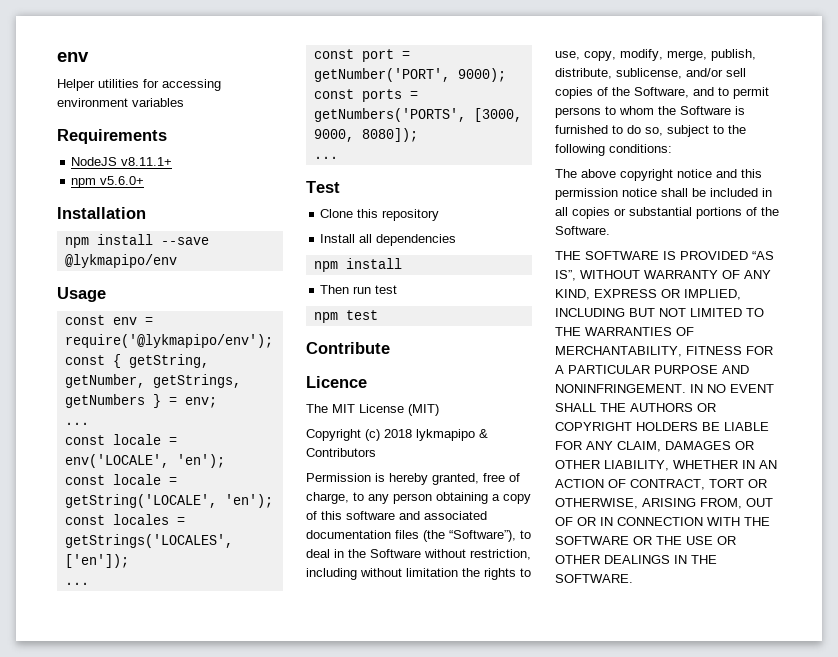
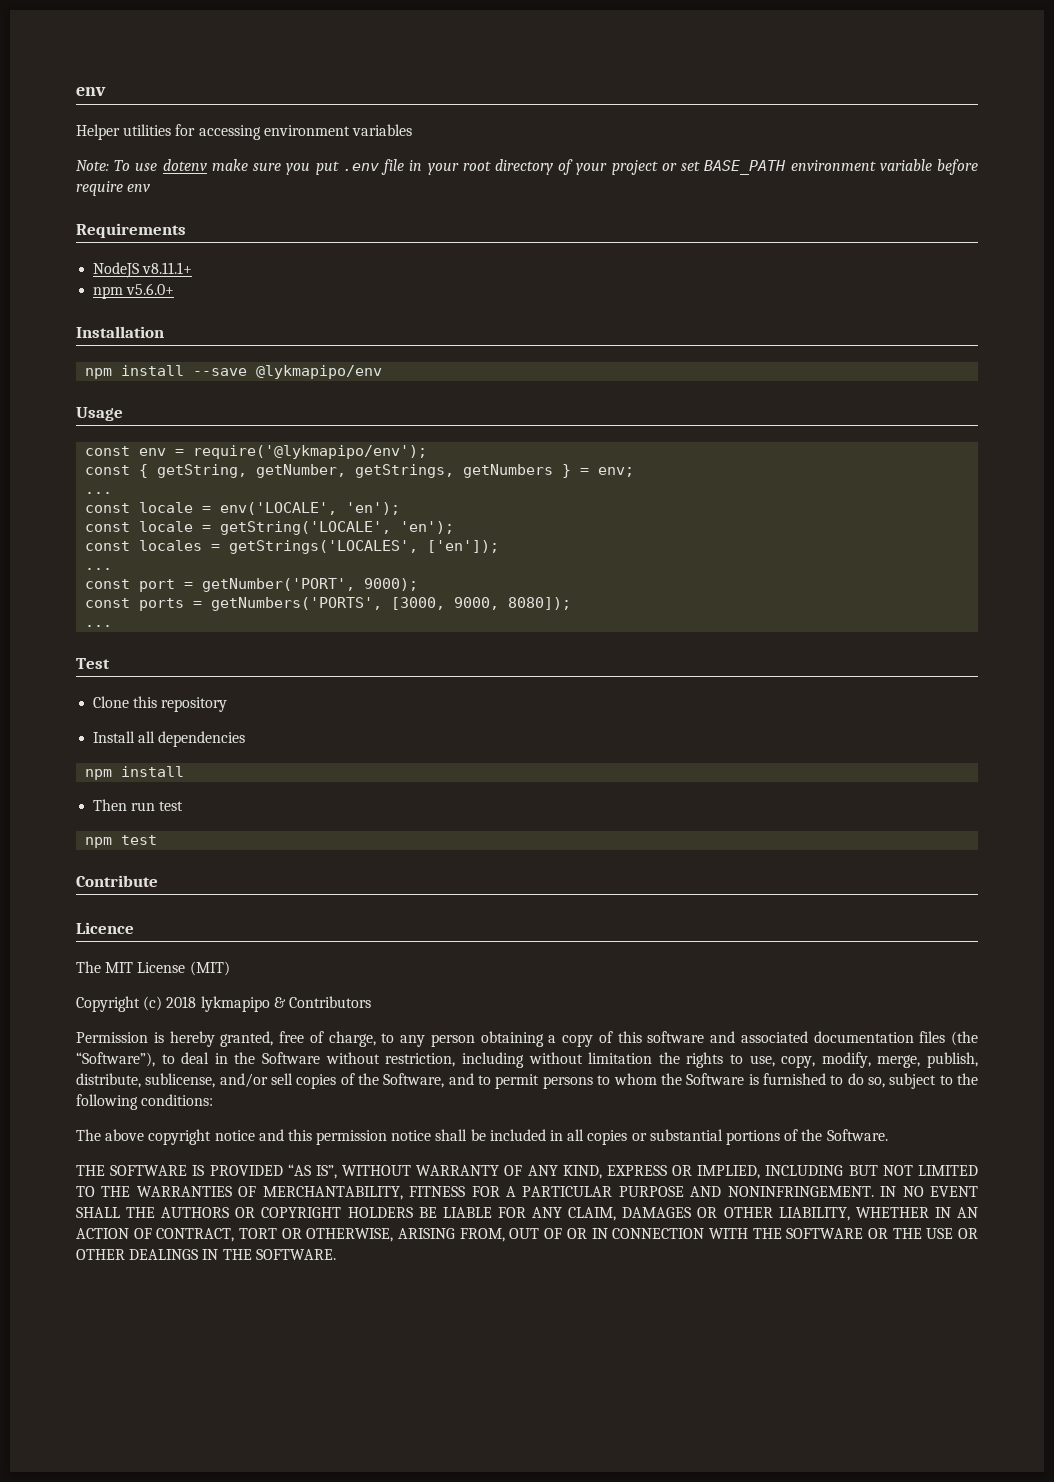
(184, 102) none -> [76,159,979,175] [76,181,151,196] // Note: To use dotenv make sure you put .env file in your root directory of your project or set BASE_PATH environment variable before require env

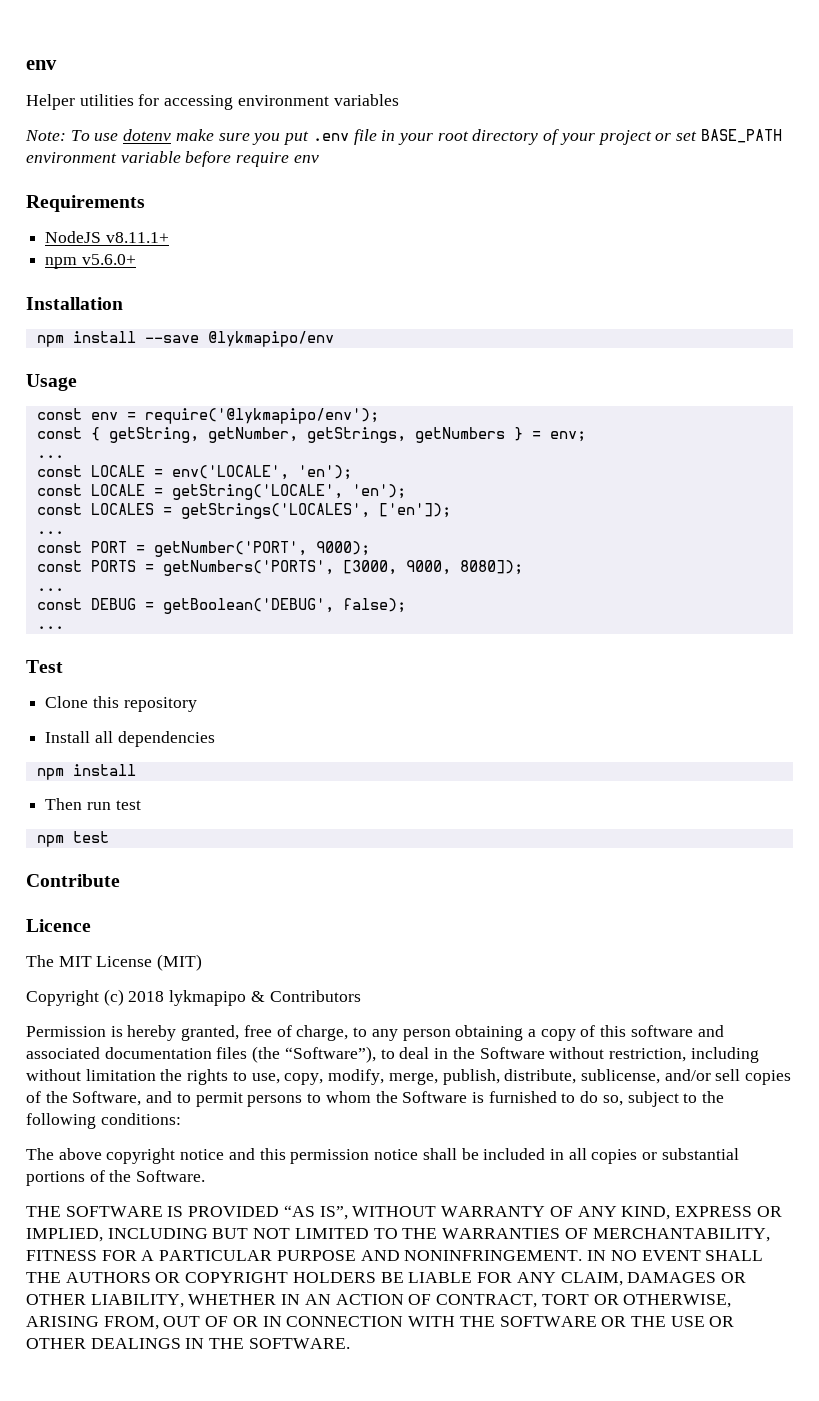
[139,502,194,513] locale -> [90,465,145,477] LOCALE
[139,521,194,532] locale -> [90,484,145,496] LOCALE
[139,540,203,551] locales -> [90,503,154,515] LOCALES
[139,579,176,592] port -> [90,541,127,553] PORT
[139,598,185,611] ports -> [90,560,136,572] PORTS
(113, 626) none -> [36,598,406,614] [36,626,64,629] // const DEBUG = getBoolean('DEBUG', false); // ...

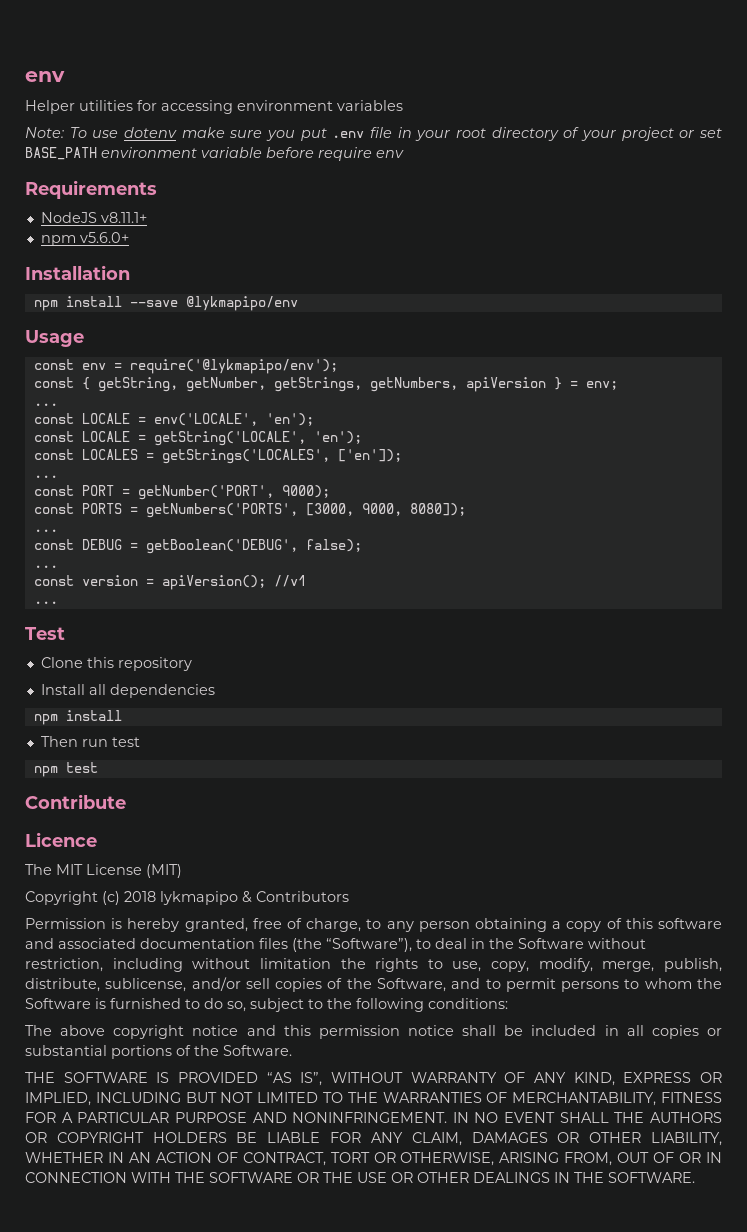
[414,427,505,443] getNumbers -> [369,377,546,392] getNumbers, apiVersion
(64, 627) none -> [33,575,306,590] [33,601,58,604] // const version = apiVersion(); //v1 // ...

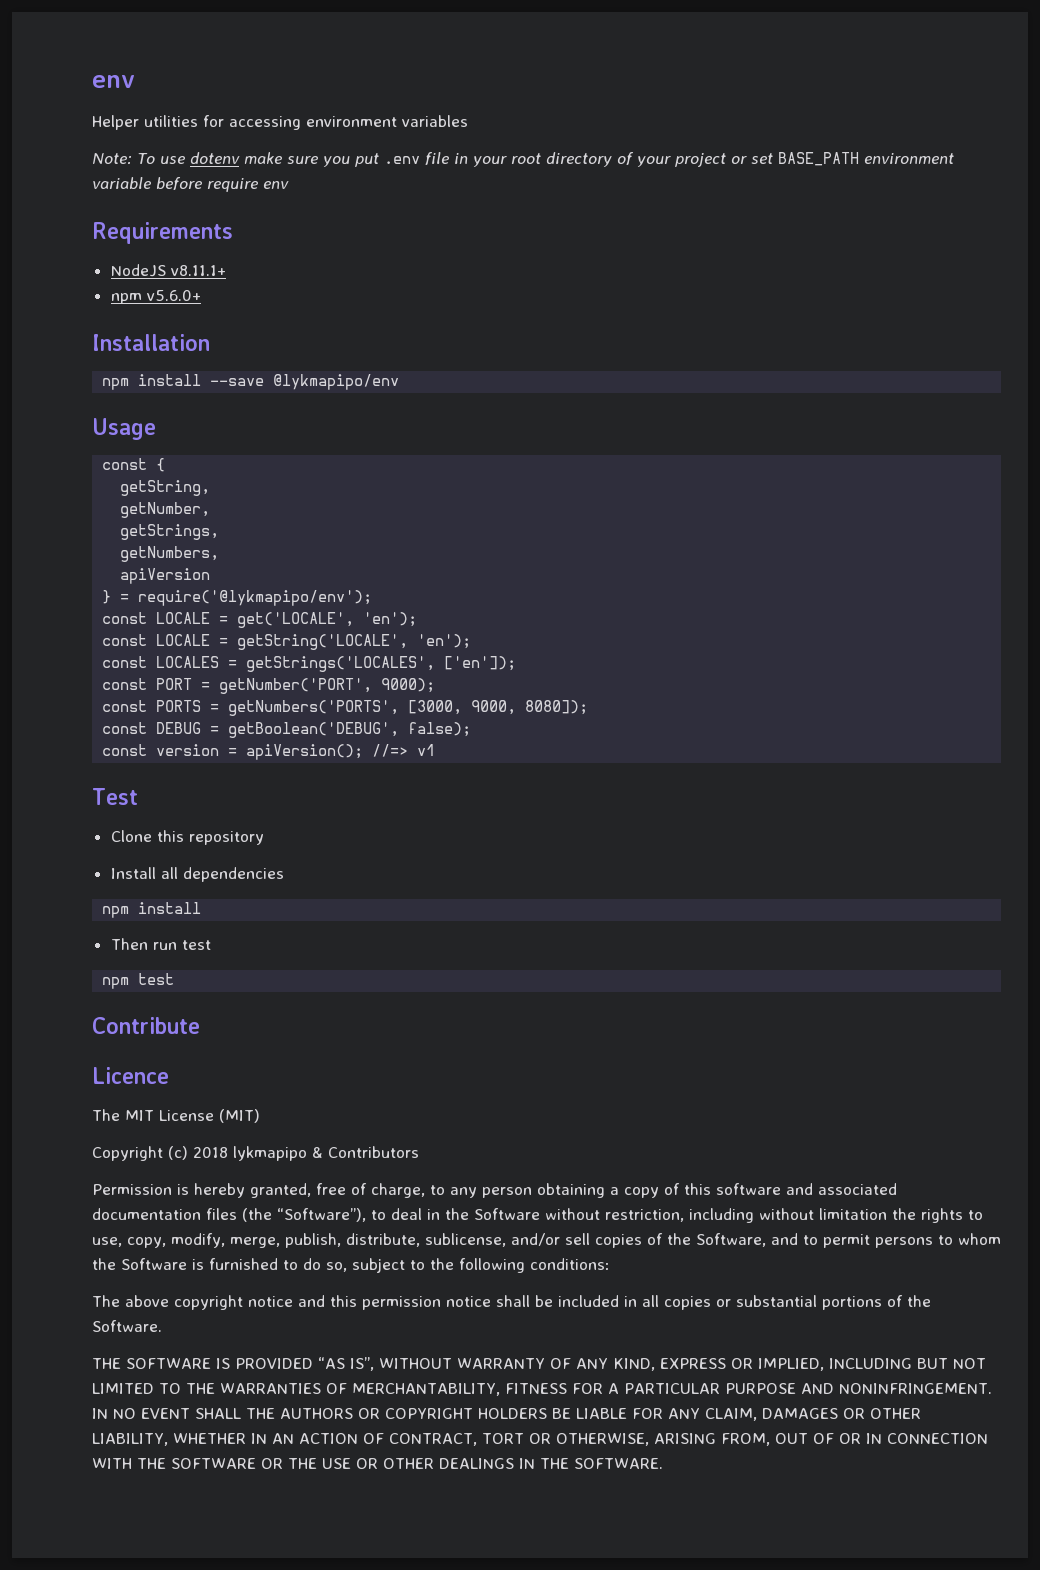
[81,359,338,374] [33,377,618,392] [33,403,58,406] [33,413,258,426] env = require('@lykmapipo/env'); // const { getString, getNumber, getStrings, getNumbers, apiVersion } = env; // ... // const LOCALE = env('LOCALE', -> [156,458,166,472] [120,480,211,496] [120,502,211,518] [120,524,220,540] [120,546,220,562] [120,568,211,584] [102,590,373,606] [102,612,355,628] { // getString, // getNumber, // getStrings, // getNumbers, // apiVersion // } = require('@lykmapipo/env'); // const LOCALE = get('LOCALE',
[33,475,58,478] // ... -> (517, 663) none
[33,529,58,532] // ... -> (589, 707) none
[33,565,58,568] // ... -> (472, 729) none
[273,575,306,587] [33,601,58,604] //v1 // ... -> [372,744,436,757] //=> v1

